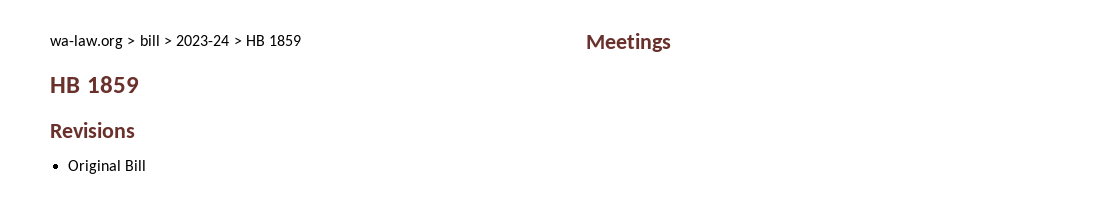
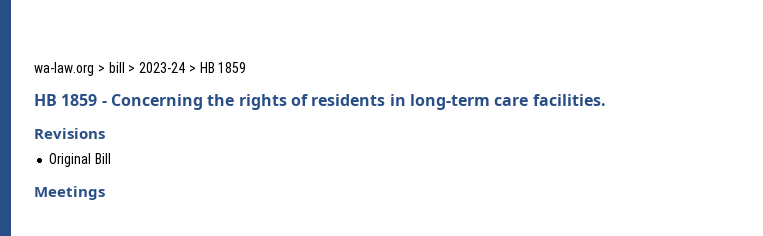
(139, 84) none -> [101,94,606,110] - Concerning the rights of residents in long-term care facilities.

